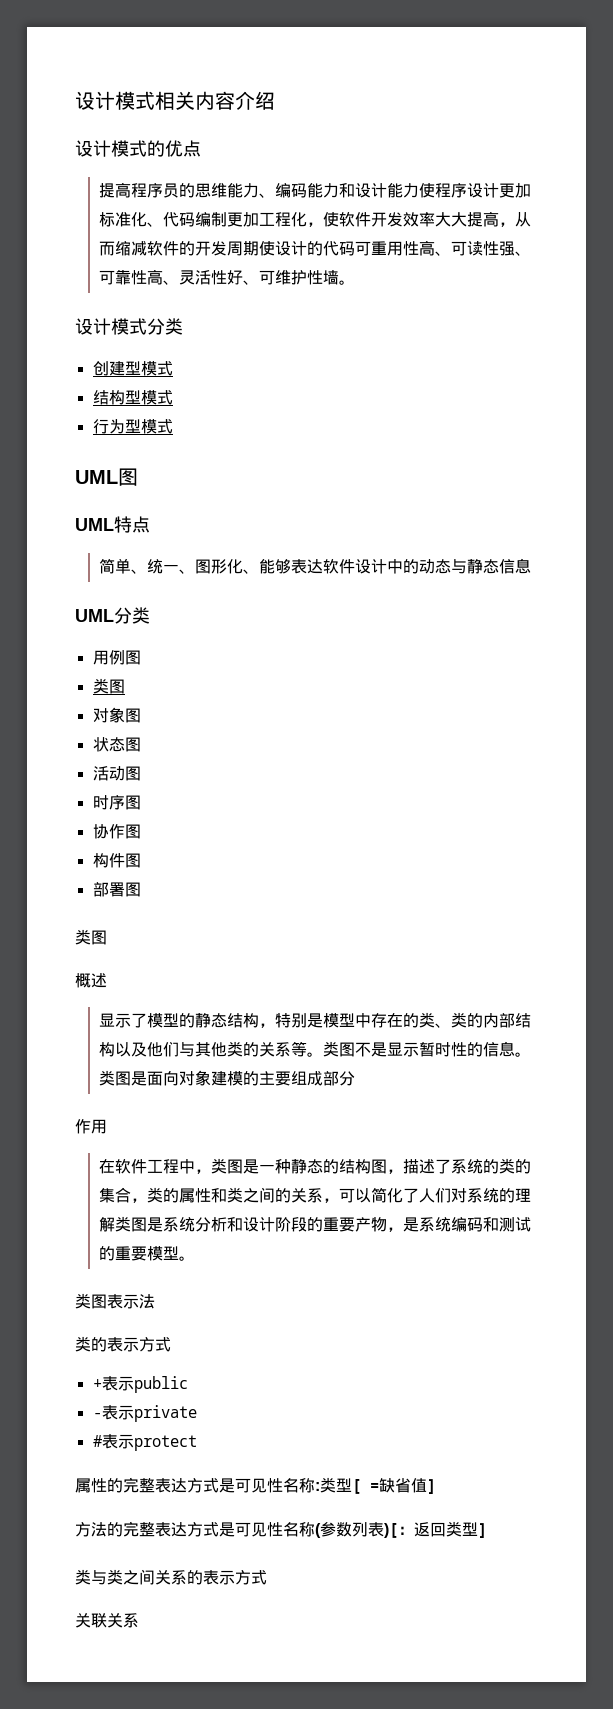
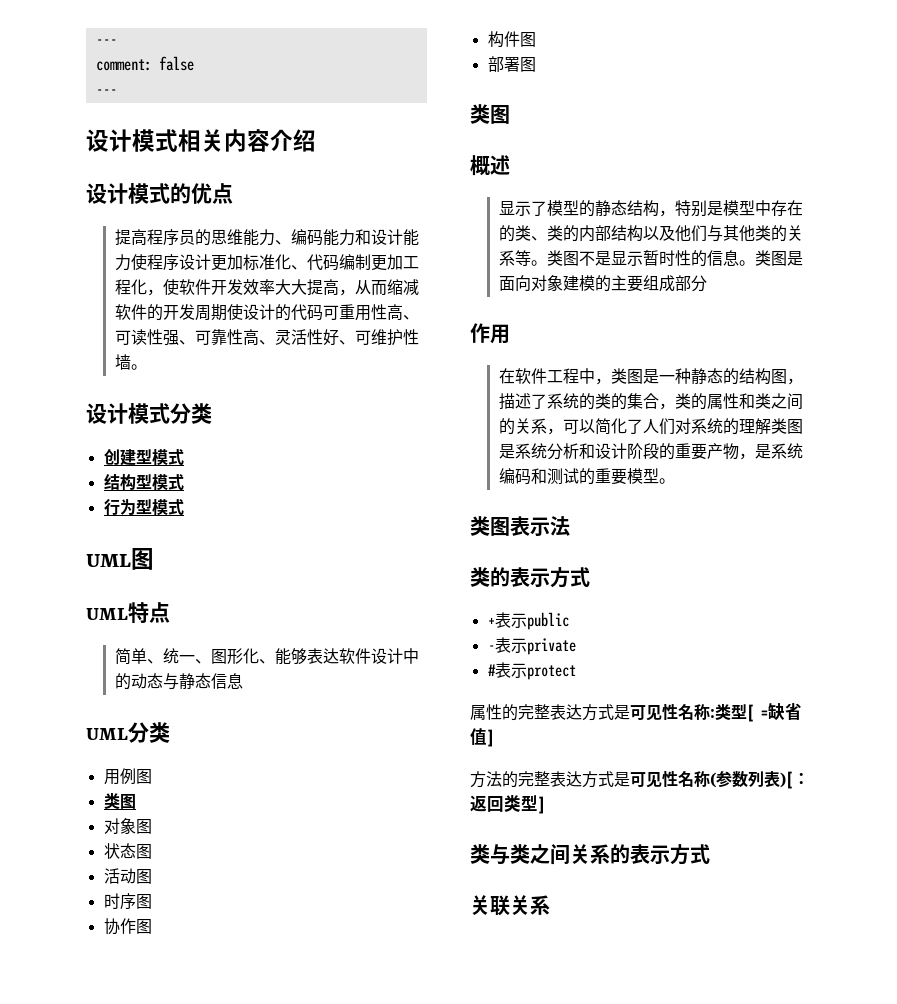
(75, 100) none -> [95,39,117,45] [95,56,194,71] [95,89,117,95] --- // comment: false // --- //

